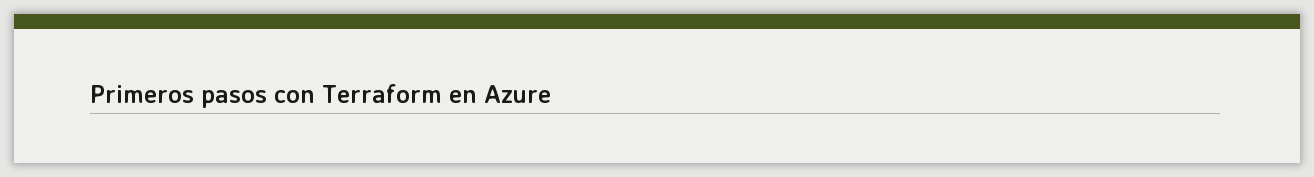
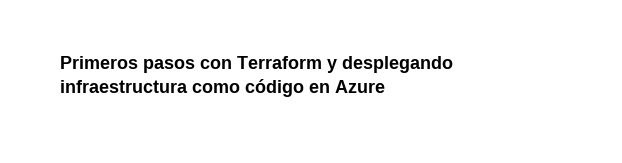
(442, 93) none -> [327,56,453,73] [60,79,304,97] y desplegando infraestructura como código

